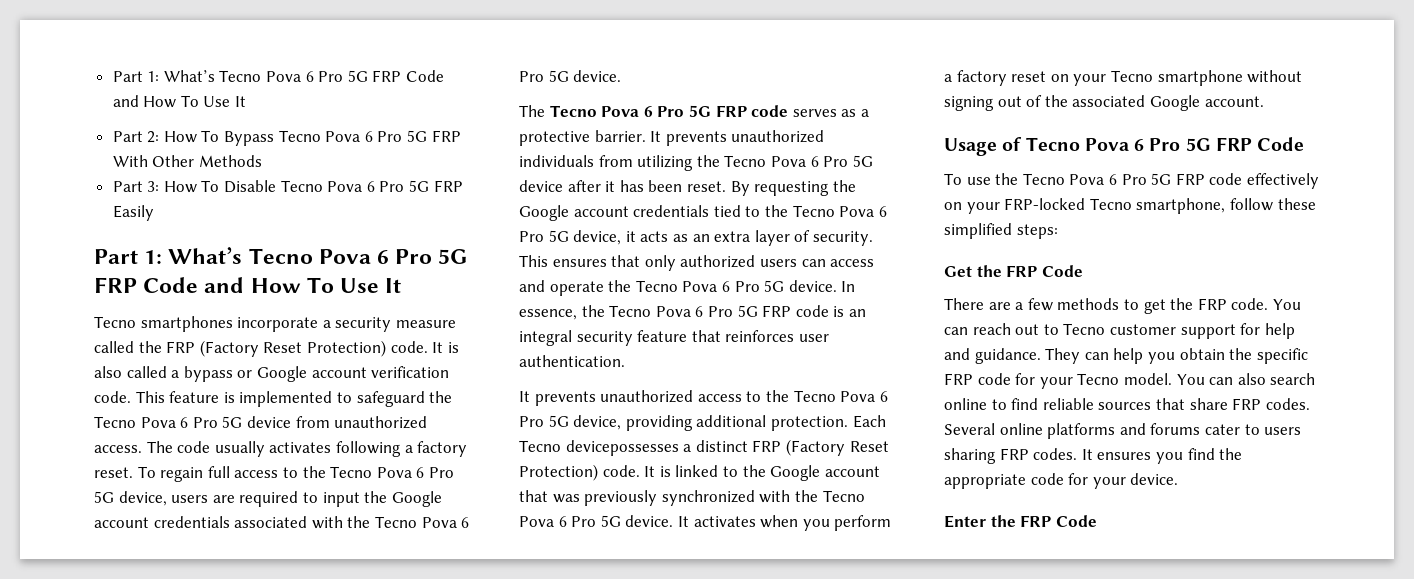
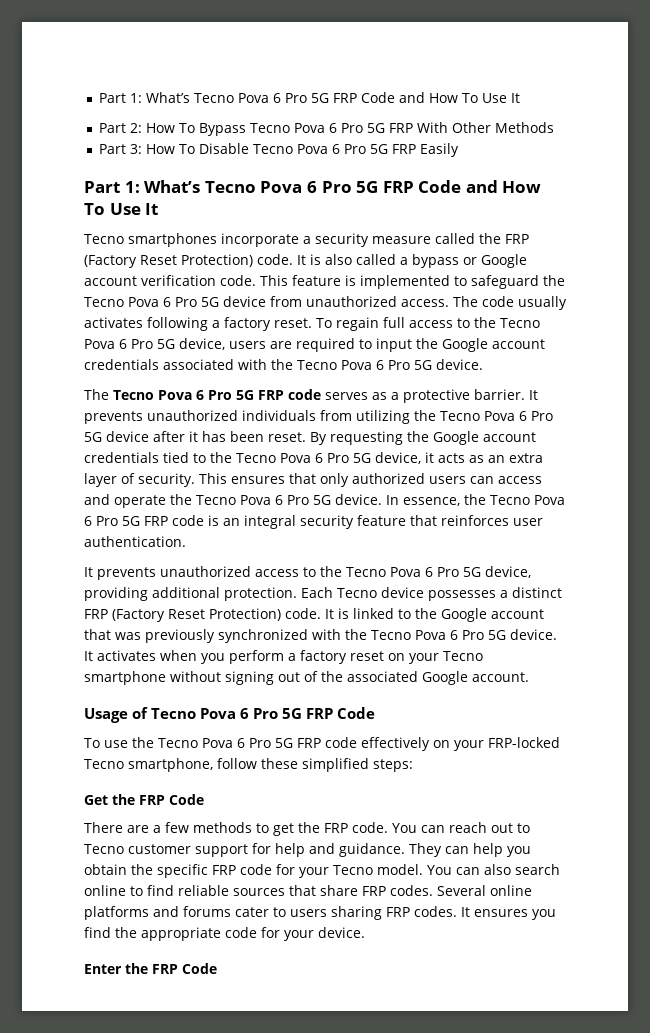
[565,440,679,456] devicepossesses -> [380,587,496,601] device possesses

